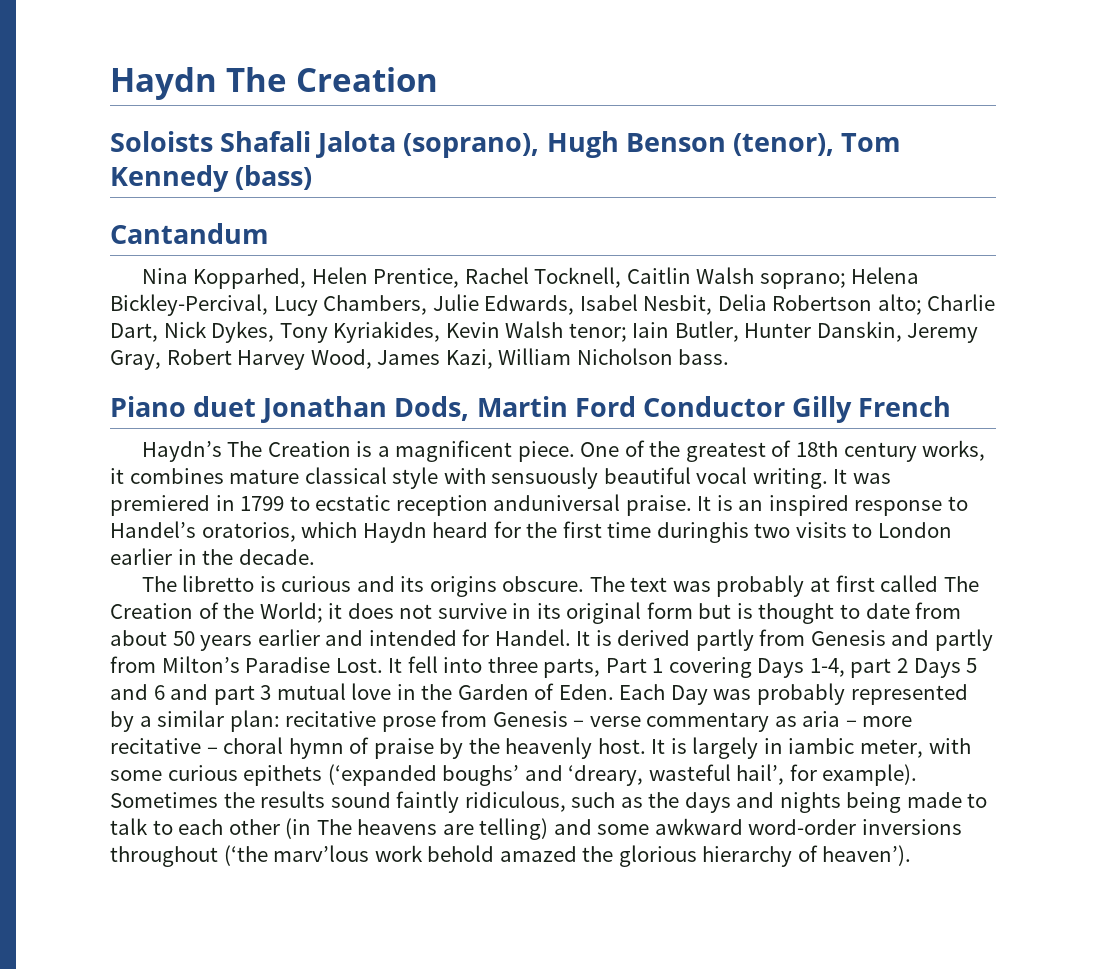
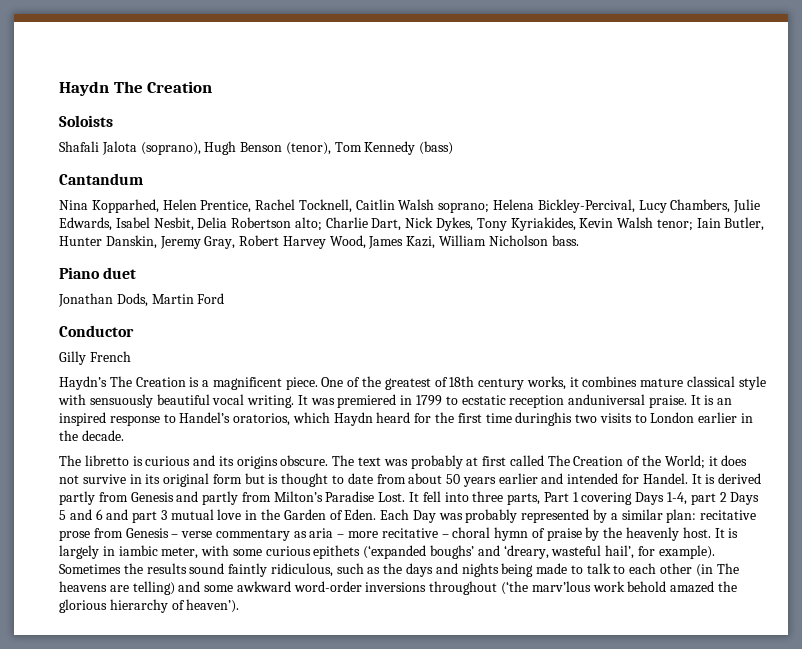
(213, 141) none -> (113, 121) //
(257, 406) none -> (137, 273) //
(636, 406) none -> (225, 298) //
(785, 406) none -> (134, 331) //

